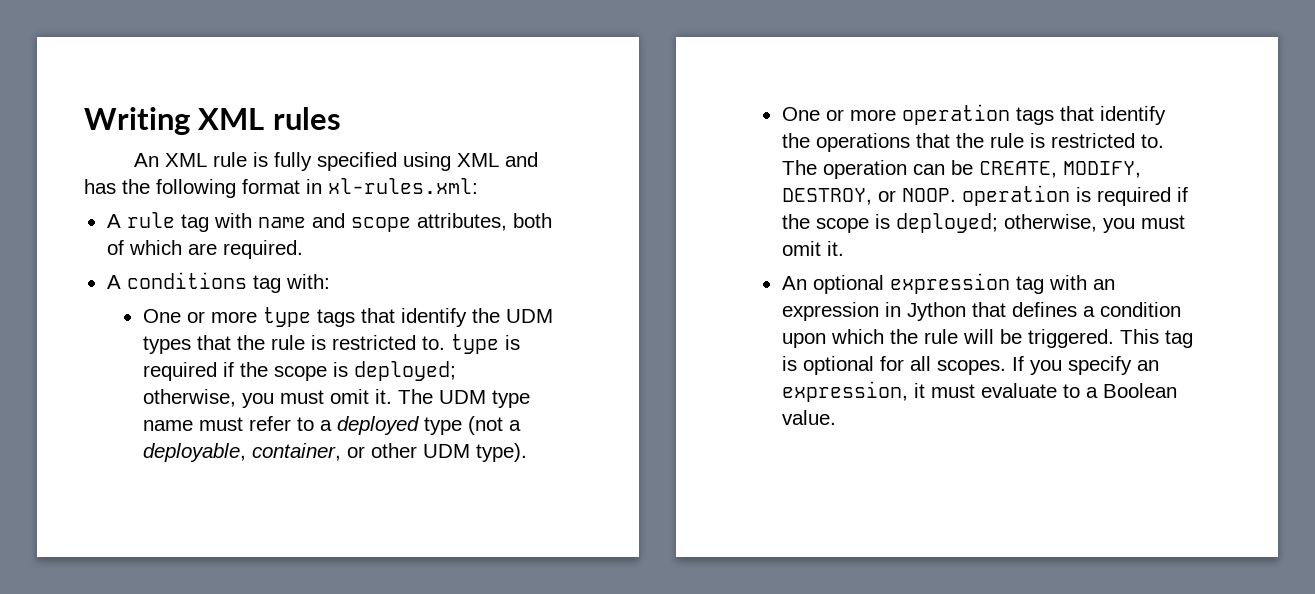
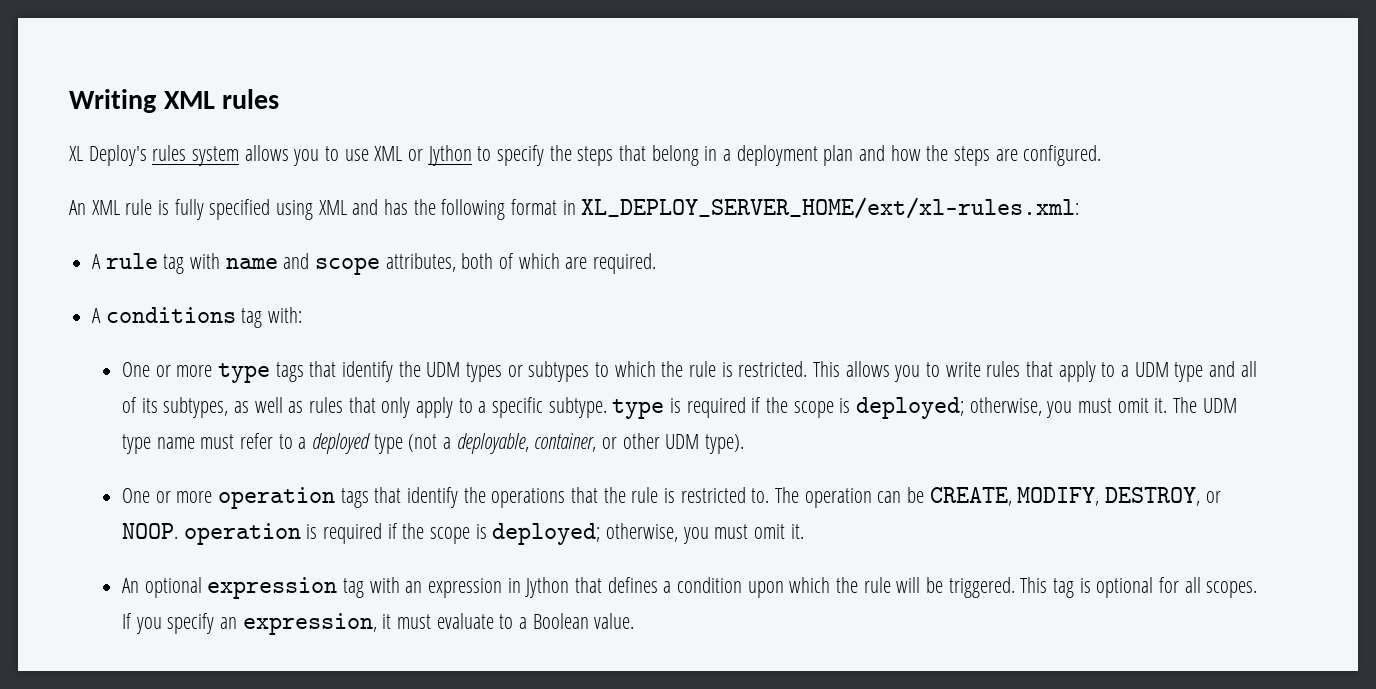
(341, 118) none -> [69,145,1102,166] // XL Deploy's rules system allows you to use XML or Jython to specify the steps that belong in a deployment plan and how the steps are configured.
[328,178,478,194] xl-rules.xml: -> [581,197,1080,219] XL_DEPLOY_SERVER_HOME/ext/xl-rules.xml:
[196,335,445,350] that the rule is restricted to. -> [507,361,1257,382] [121,397,607,418] or subtypes to which the rule is restricted. This allows you to write rules that apply to a UDM type and all of its subtypes, as well as rules that only apply to a specific subtype.

